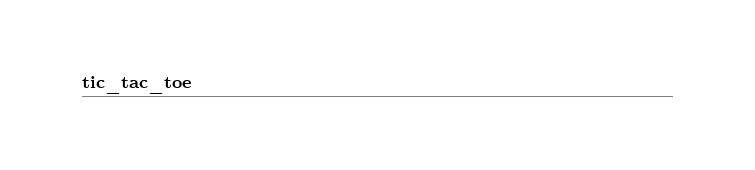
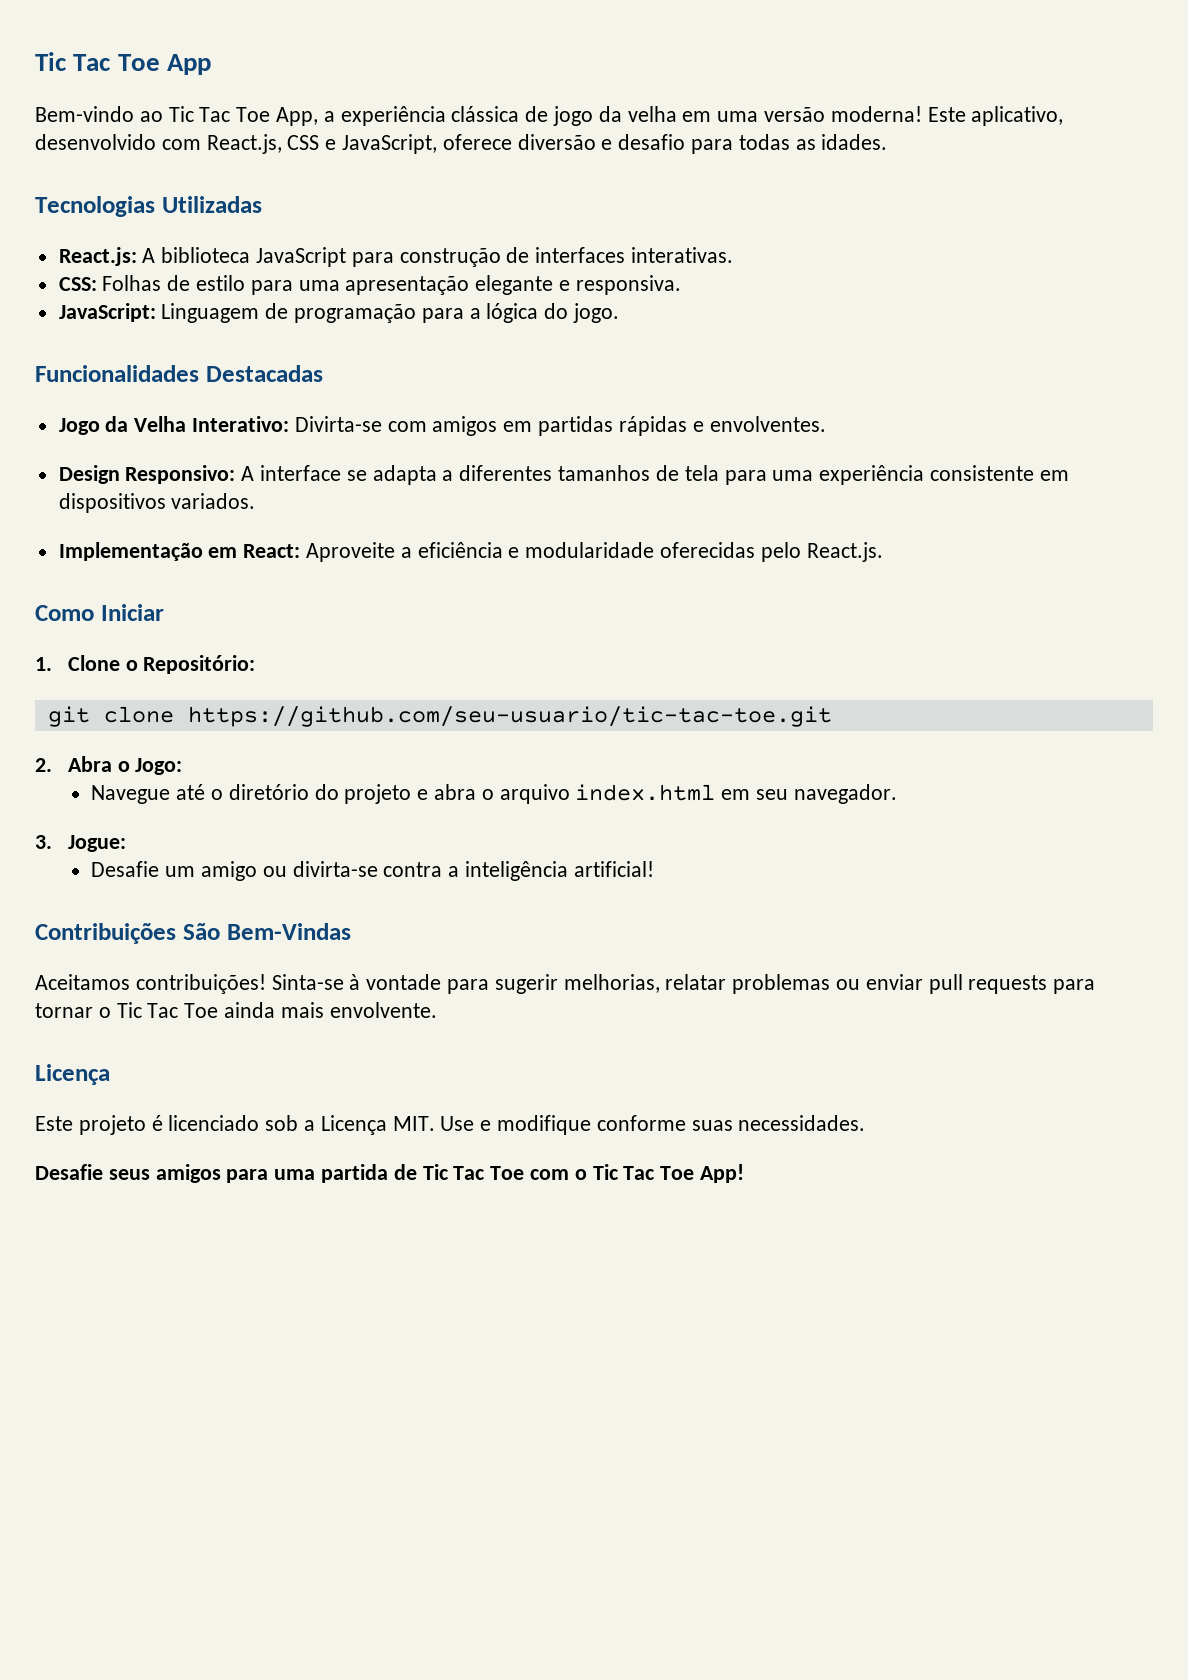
[82,76,191,94] tic_tac_toe -> [35,52,211,75] [35,106,1064,126] [35,134,888,154] [35,196,262,217] [58,247,734,267] [58,275,681,295] [58,303,620,323] [35,365,323,382] [58,416,826,436] [58,465,1069,485] [58,493,256,513] [58,542,883,562] [35,604,164,621] [35,655,256,674] [47,706,832,727] [35,756,183,775] [91,784,897,804] [35,835,126,852] [91,861,654,881] [35,923,351,944] [35,974,1096,994] [35,1002,437,1018] [35,1064,110,1085] [35,1115,866,1135] [35,1164,745,1183] Tic Tac Toe App // Bem-vindo ao Tic Tac Toe App, a experiência clássica de jogo da velha em uma versão moderna! Este aplicativo, desenvolvido com React.js, CSS e JavaScript, oferece diversão e desafio para todas as idades. // Tecnologias Utilizadas // React.js: A biblioteca JavaScript para construção de interfaces interativas. // CSS: Folhas de estilo para uma apresentação elegante e responsiva. // JavaScript: Linguagem de programação para a lógica do jogo. // Funcionalidades Destacadas // Jogo da Velha Interativo: Divirta-se com amigos em partidas rápidas e envolventes. // Design Responsivo: A interface se adapta a diferentes tamanhos de tela para uma experiência consistente em dispositivos variados. // Implementação em React: Aproveite a eficiência e modularidade oferecidas pelo React.js. // Como Iniciar // 1. Clone o Repositório: // git clone https://github.com/seu-usuario/tic-tac-toe.git // 2. Abra o Jogo: // Navegue até o diretório do projeto e abra o arquivo index.html em seu navegador. // 3. Jogue: // Desafie um amigo ou divirta-se contra a inteligência artificial! // Contribuições São Bem-Vindas // Aceitamos contribuições! Sinta-se à vontade para sugerir melhorias, relatar problemas ou enviar pull requests para tornar o Tic Tac Toe ainda mais envolvente. // Licença // Este projeto é licenciado sob a Licença MIT. Use e modifique conforme suas necessidades. // Desafie seus amigos para uma partida de Tic Tac Toe com o Tic Tac Toe App!

